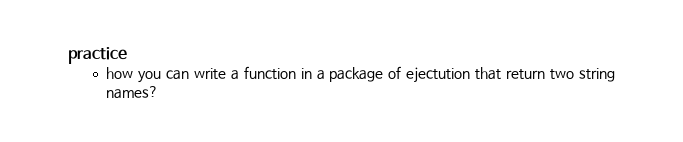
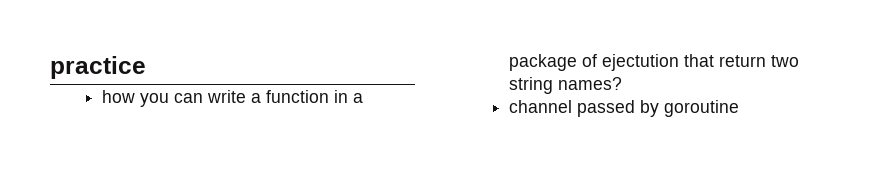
(159, 92) none -> [509,100,740,117] // channel passed by goroutine

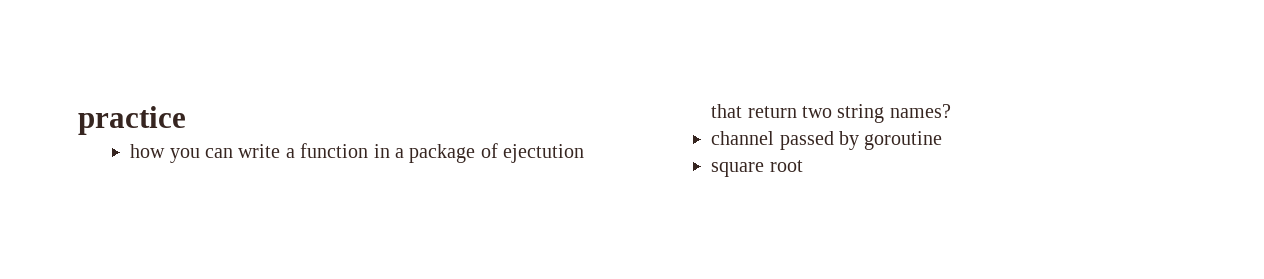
(740, 108) none -> [711,160,803,177] // square root

